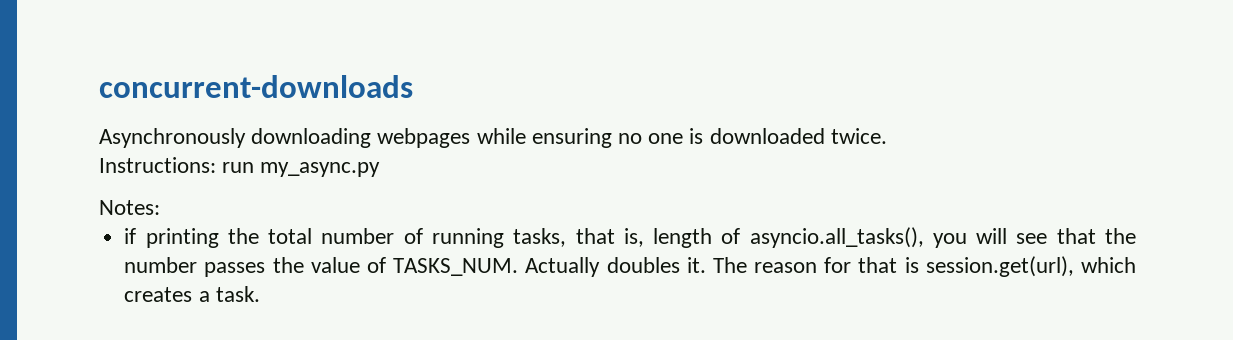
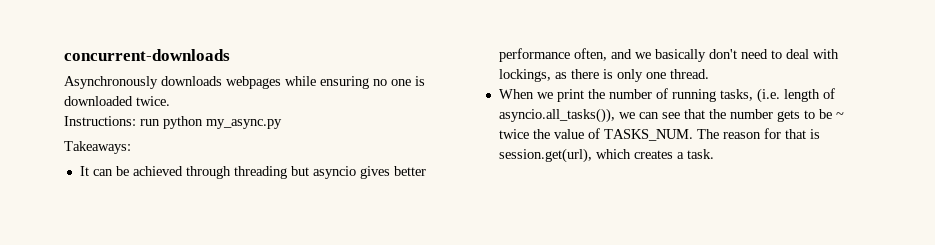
[251,128,372,148] downloading -> [161,76,222,86] downloads
(255, 167) none -> [163,116,203,129] python
[99,200,160,215] [124,227,1136,248] [124,257,266,277] Notes: // if printing the total number of running tasks, that is, length of asyncio.all_tasks(), you will see that the number passes -> [64,141,131,154] [79,166,426,179] [498,48,839,62] [498,69,709,82] [498,88,835,103] [498,108,844,123] [498,129,529,139] Takeaways: // It can be achieved through threading but asyncio gives better performance often, and we basically don't need to deal with lockings, as there is only one thread. // When we print the number of running tasks, (i.e. length of asyncio.all_tasks()), we can see that the number gets to be ~ twice
[525,257,706,277] Actually doubles it. -> (693, 135) none

